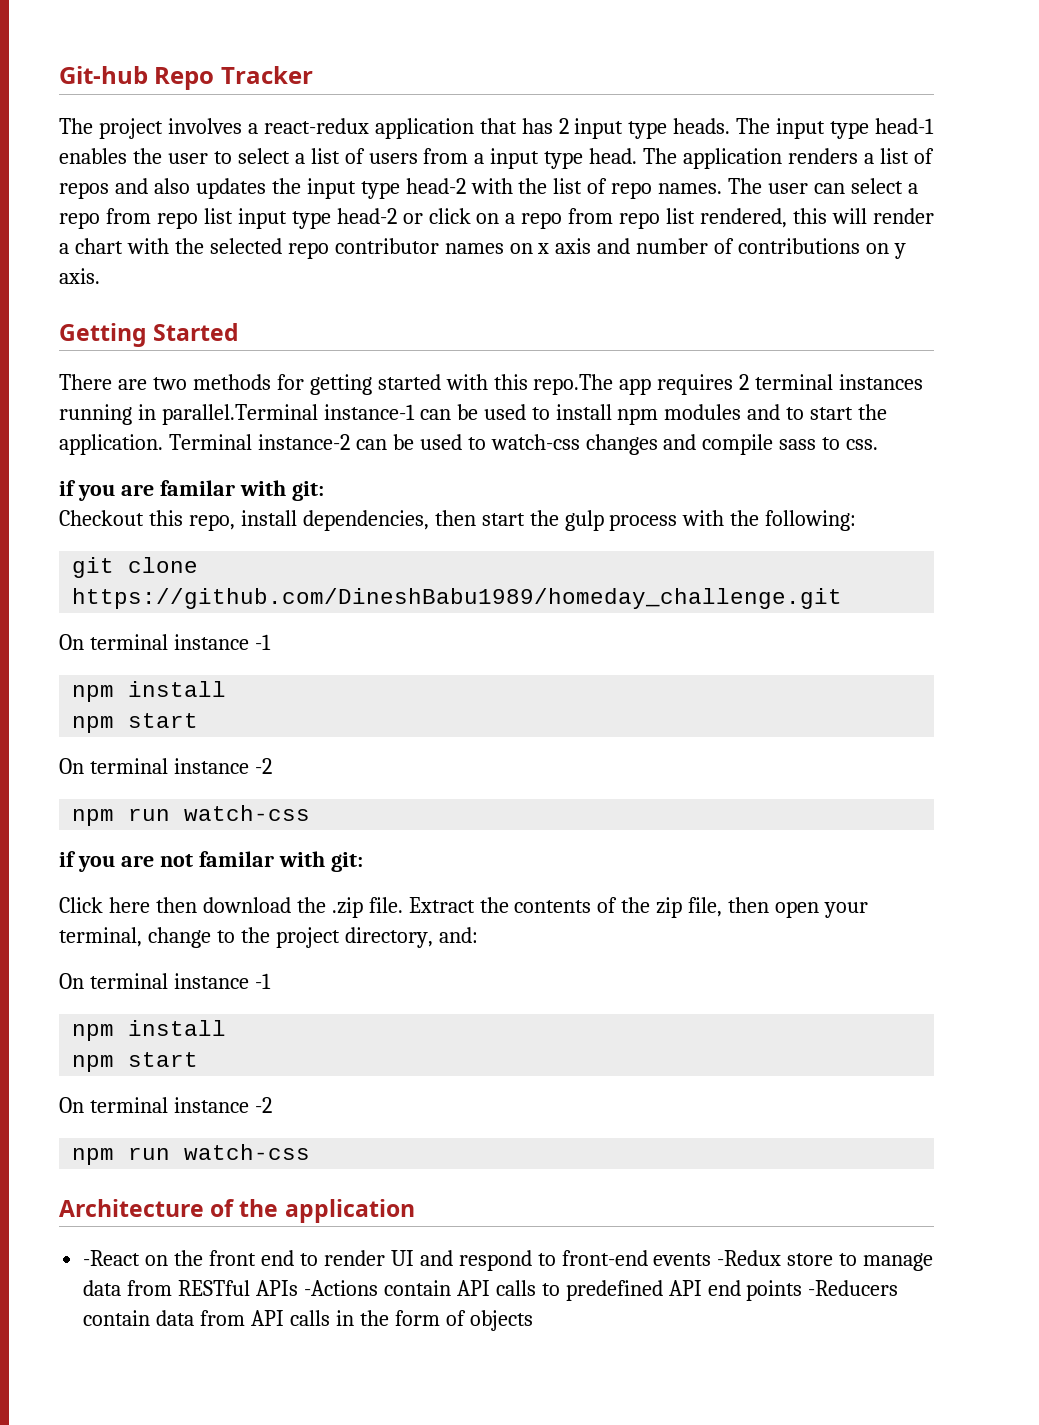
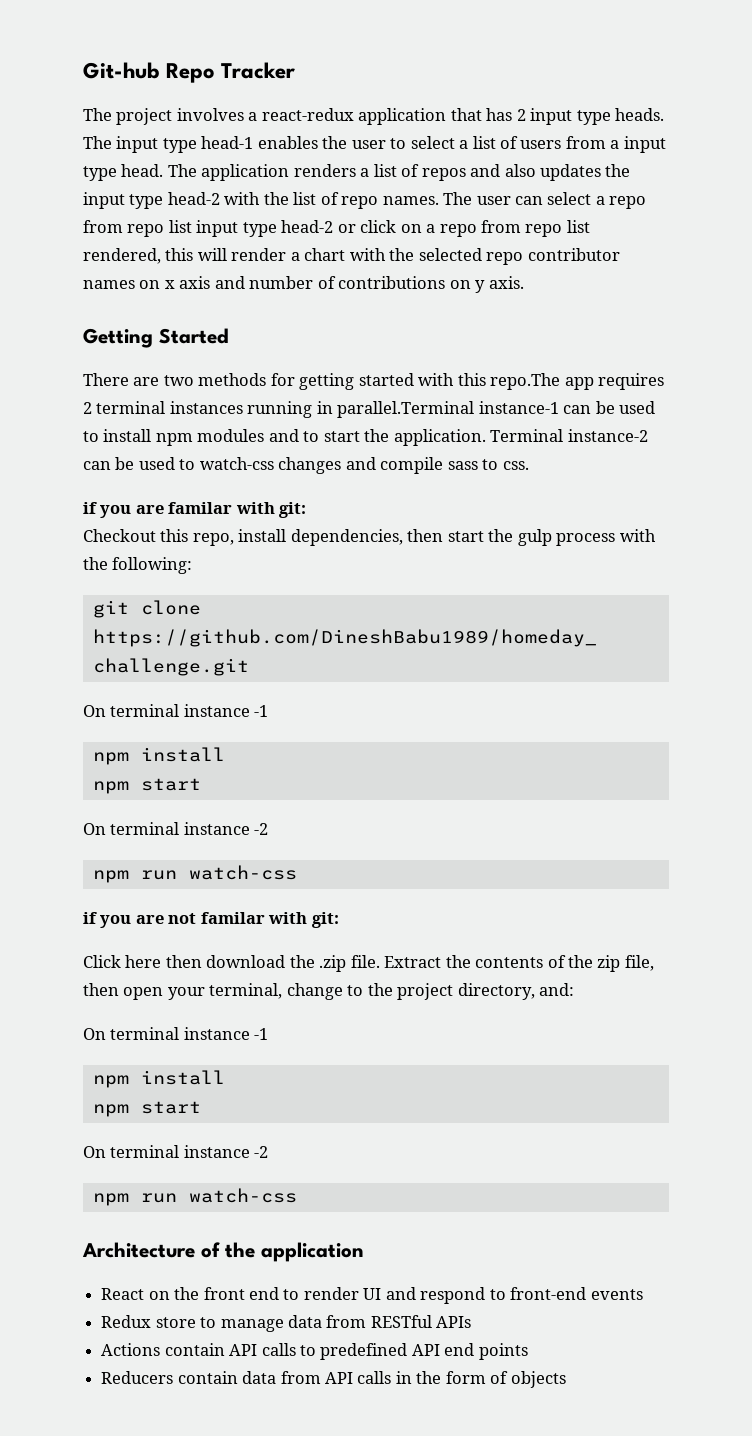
[83,1250,141,1266] -React -> [101,1288,145,1300] React
[717,1250,782,1266] -Redux -> [101,1315,152,1328] // Redux
[303,1280,378,1296] -Actions -> [101,1343,161,1356] // Actions
[808,1280,899,1296] -Reducers -> [101,1371,174,1384] // Reducers

